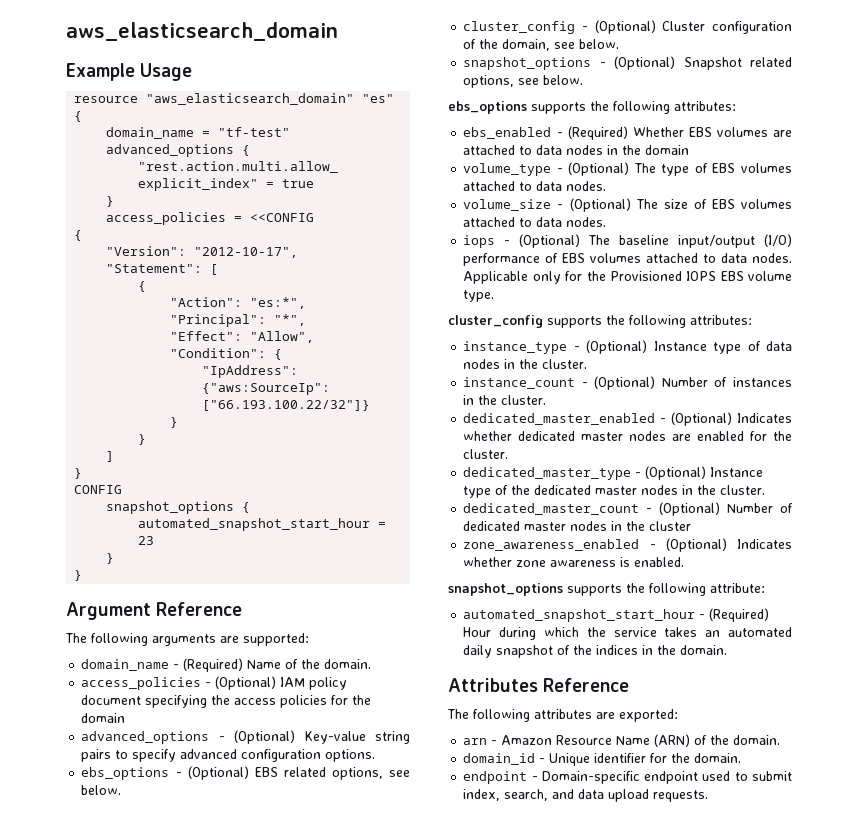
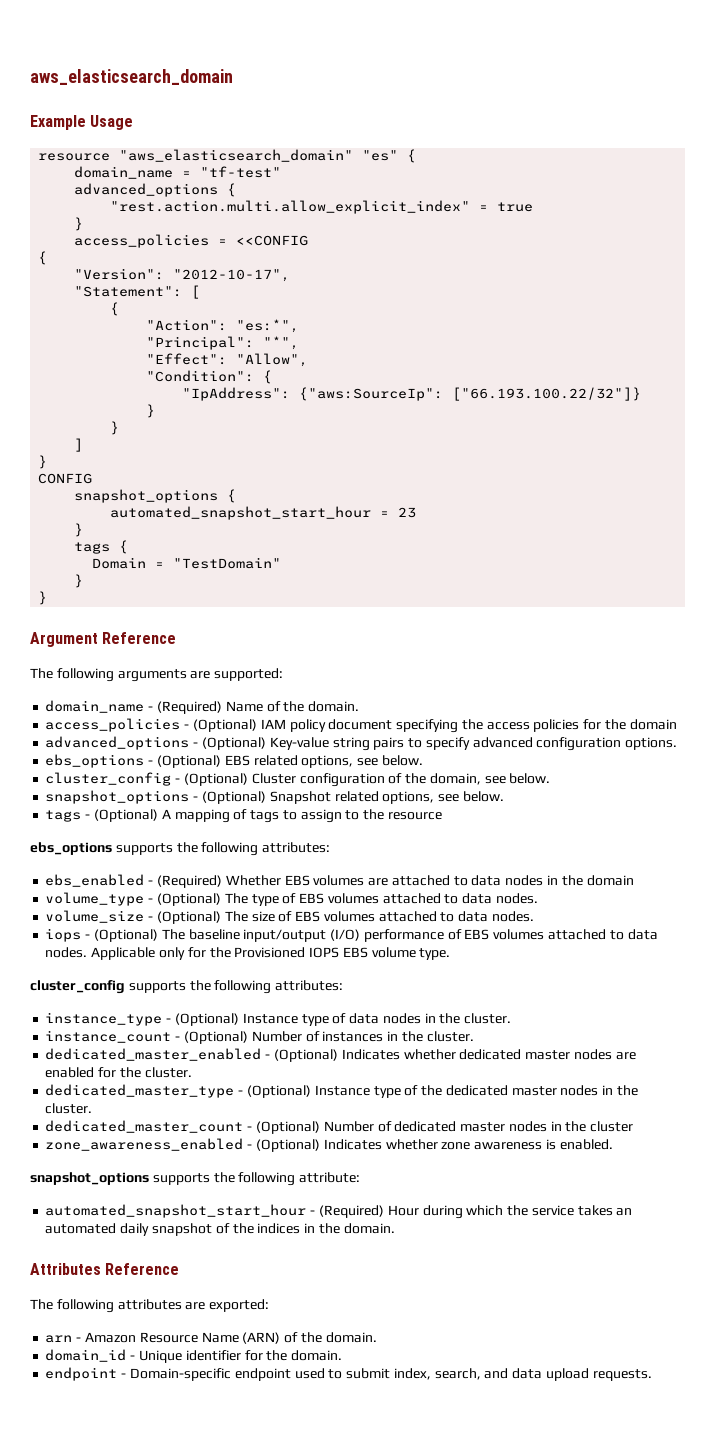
(115, 558) none -> [74,540,129,554] [92,557,282,569] [74,574,84,588] // tags { // Domain = "TestDomain" // }
(584, 80) none -> [45,809,442,823] // tags - (Optional) A mapping of tags to assign to the resource

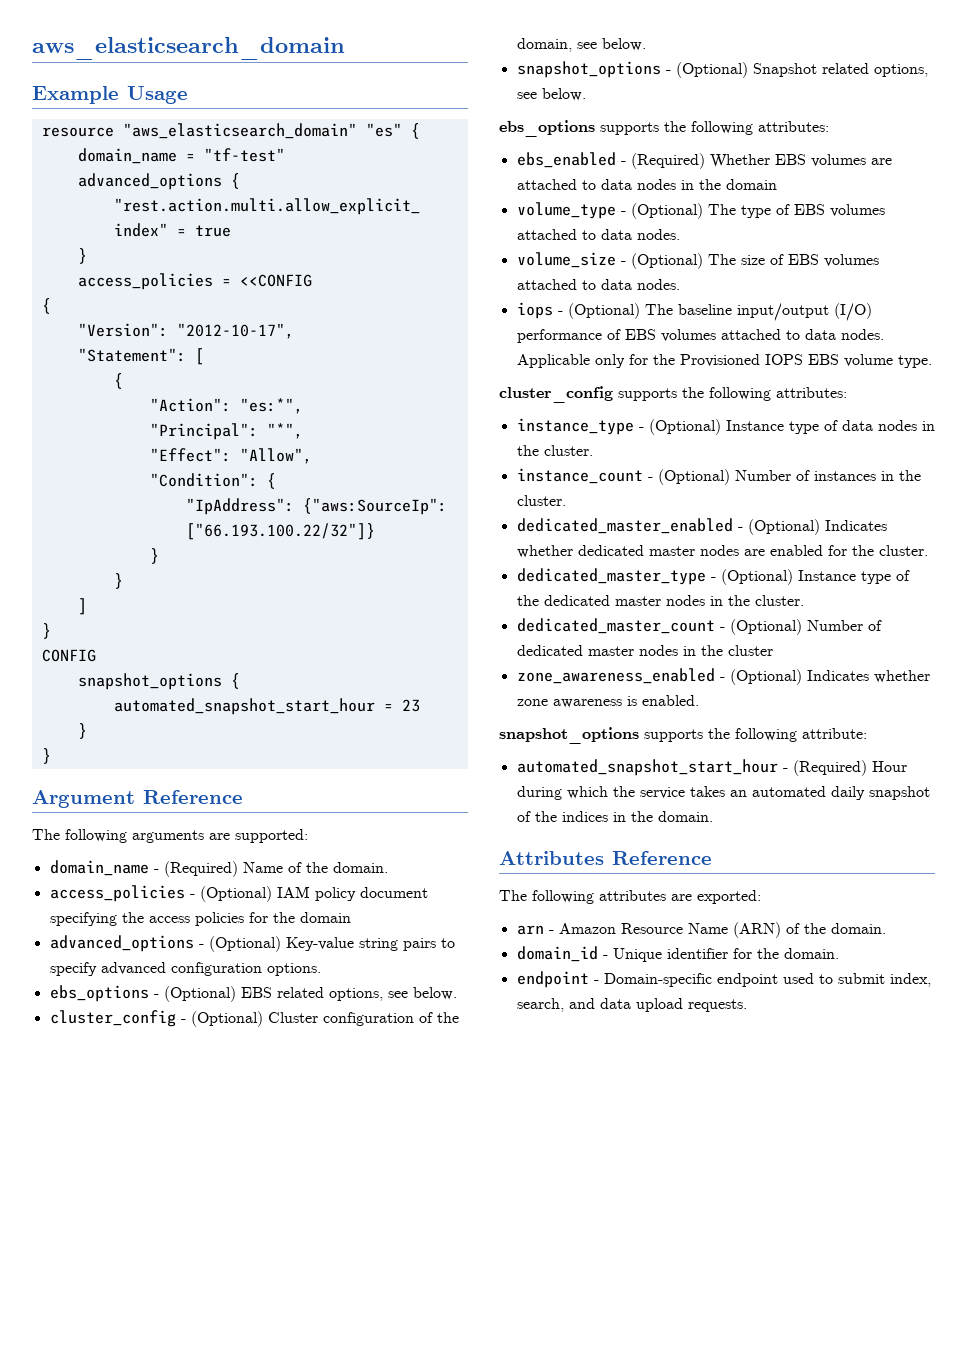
[74,540,129,554] [92,557,282,569] [74,574,84,588] // tags { // Domain = "TestDomain" // } -> (87, 731) none
[45,809,442,823] // tags - (Optional) A mapping of tags to assign to the resource -> (586, 94) none

